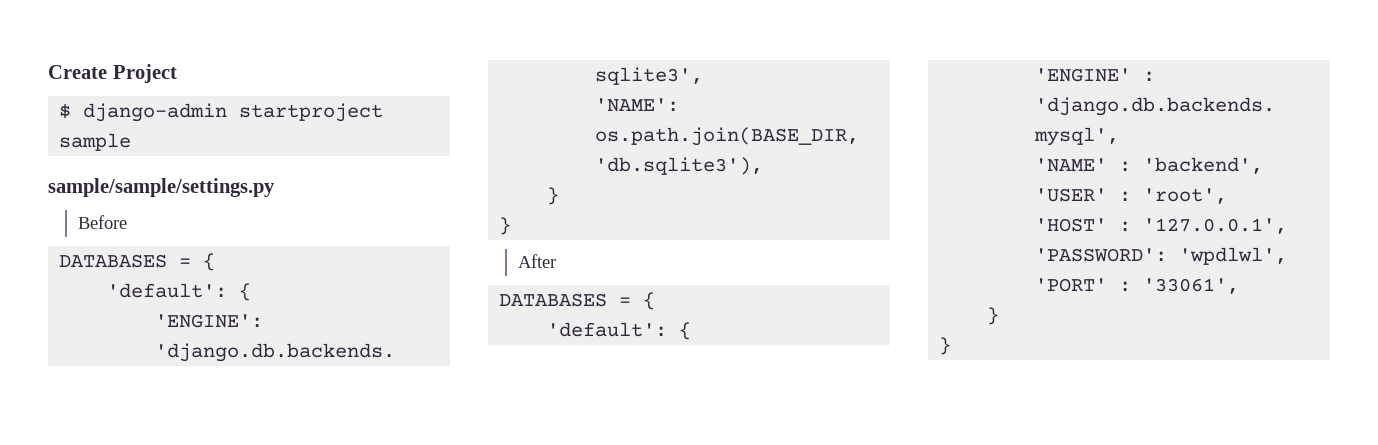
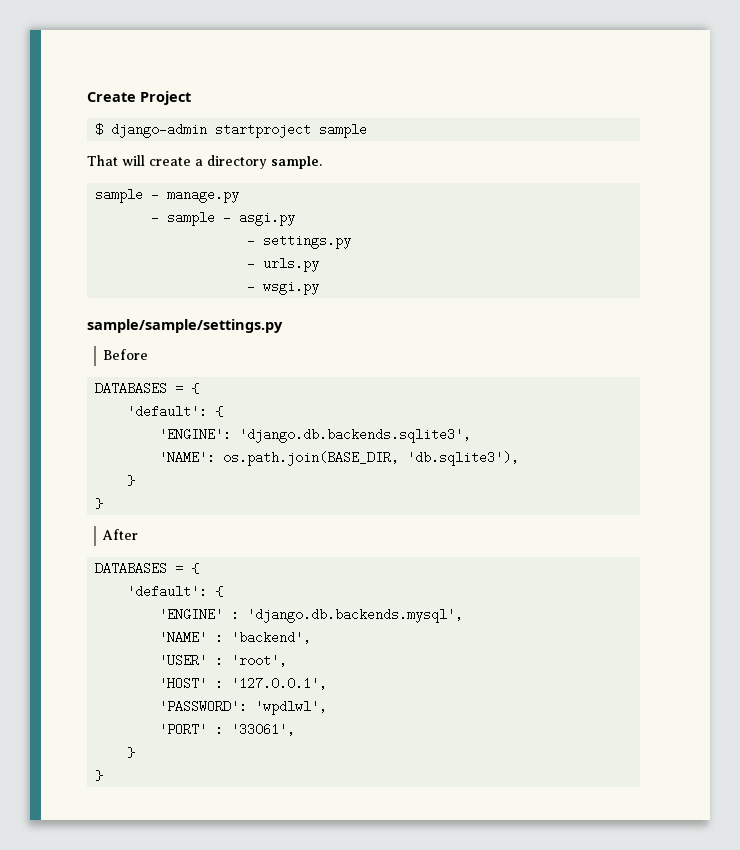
(132, 142) none -> [87,155,322,169] [95,188,240,203] [151,211,296,226] [247,234,352,249] [247,257,320,272] [247,280,320,295] // That will create a directory sample. // sample - manage.py // - sample - asgi.py // - settings.py // - urls.py // - wsgi.py

